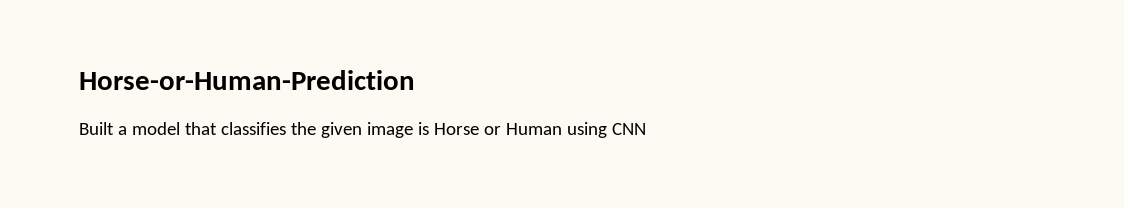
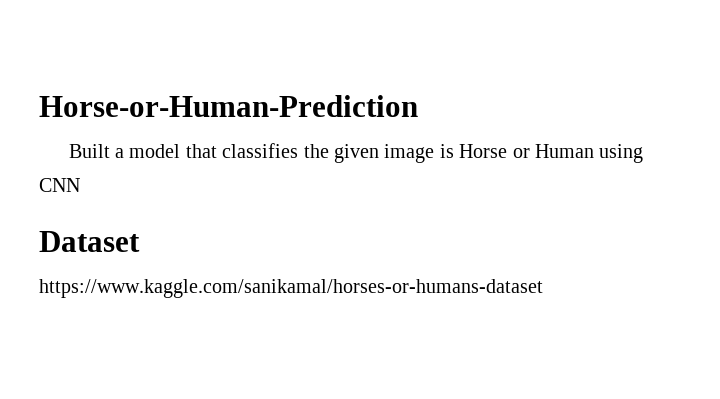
(646, 129) none -> [39,231,140,252] [39,279,543,298] // Dataset // https://www.kaggle.com/sanikamal/horses-or-humans-dataset

